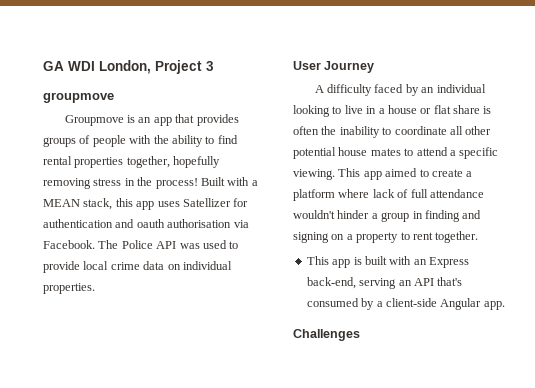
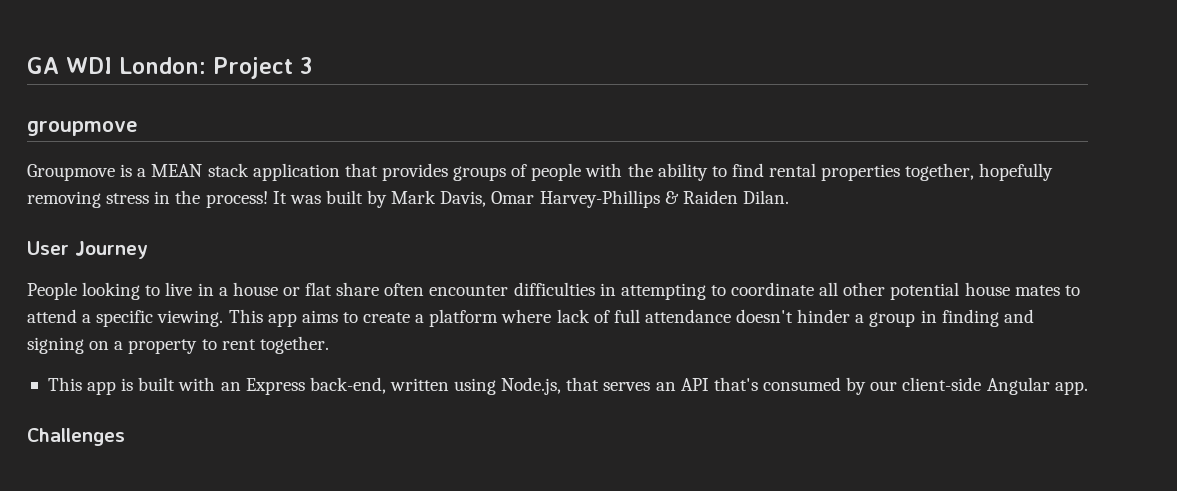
[99,60,151,74] London, -> [119,57,206,74] London:
[138,117,172,126] an app -> [137,163,340,181] a MEAN stack application
[200,177,258,186] [43,198,249,210] [43,219,249,228] [43,240,239,249] [43,261,232,273] [43,283,95,294] [293,61,375,73] [314,84,486,96] Built with a MEAN stack, this app uses Satellizer for authentication and oauth authorisation via Facebook. The Police API was used to provide local crime data on individual properties. // User Journey // A difficulty faced by an individual -> [272,190,789,208] [27,241,148,259] [27,282,77,300] It was built by Mark Davis, Omar Harvey-Phillips & Raiden Dilan. // User Journey // People
[483,106,492,114] [293,126,380,138] is often the inability -> [384,282,706,300] often encounter difficulties in attempting
[385,168,418,177] aimed -> [301,310,338,323] aims
[293,210,335,219] wouldn't -> [736,309,794,323] doesn't
[359,278,397,289] serving -> [389,377,651,395] written using Node.js, that serves
[376,301,383,307] a -> [870,381,898,391] our

